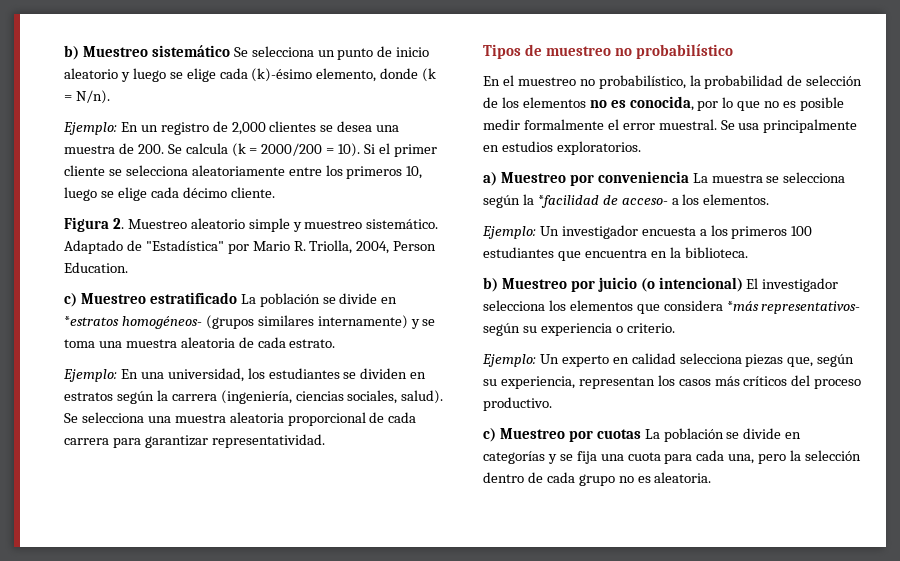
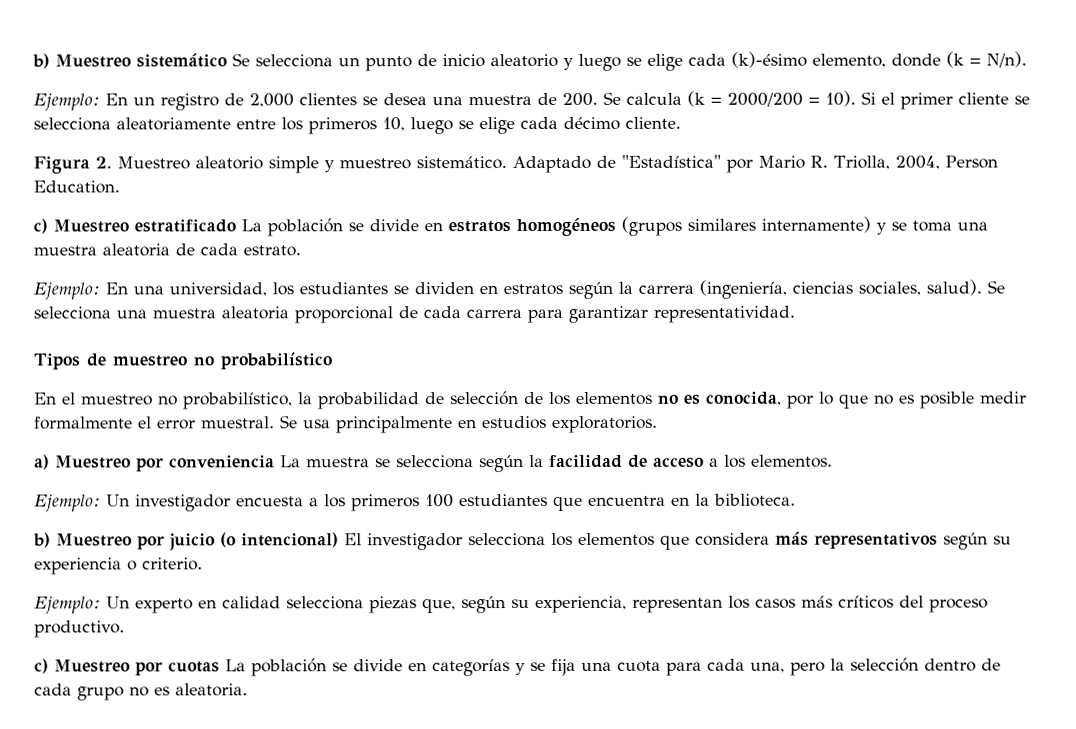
[64,316,202,329] *estratos homogéneos- -> [448,217,616,237] estratos homogéneos
[537,195,668,208] *facilidad de acceso- -> [549,454,704,468] facilidad de acceso
[726,301,861,314] *más representativos- -> [775,531,938,549] más representativos

